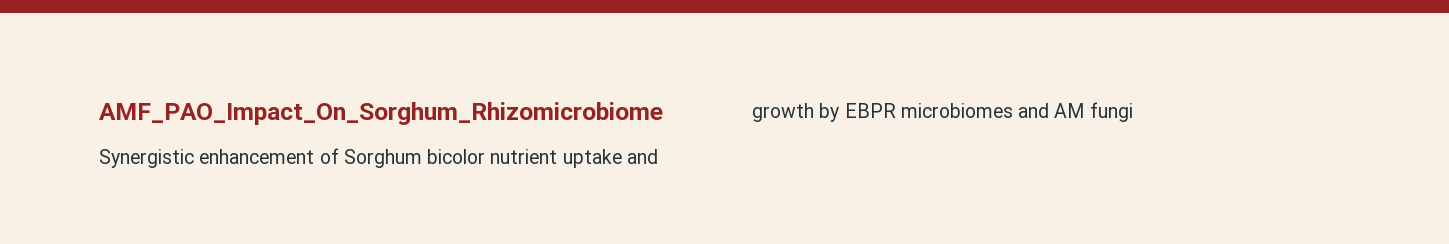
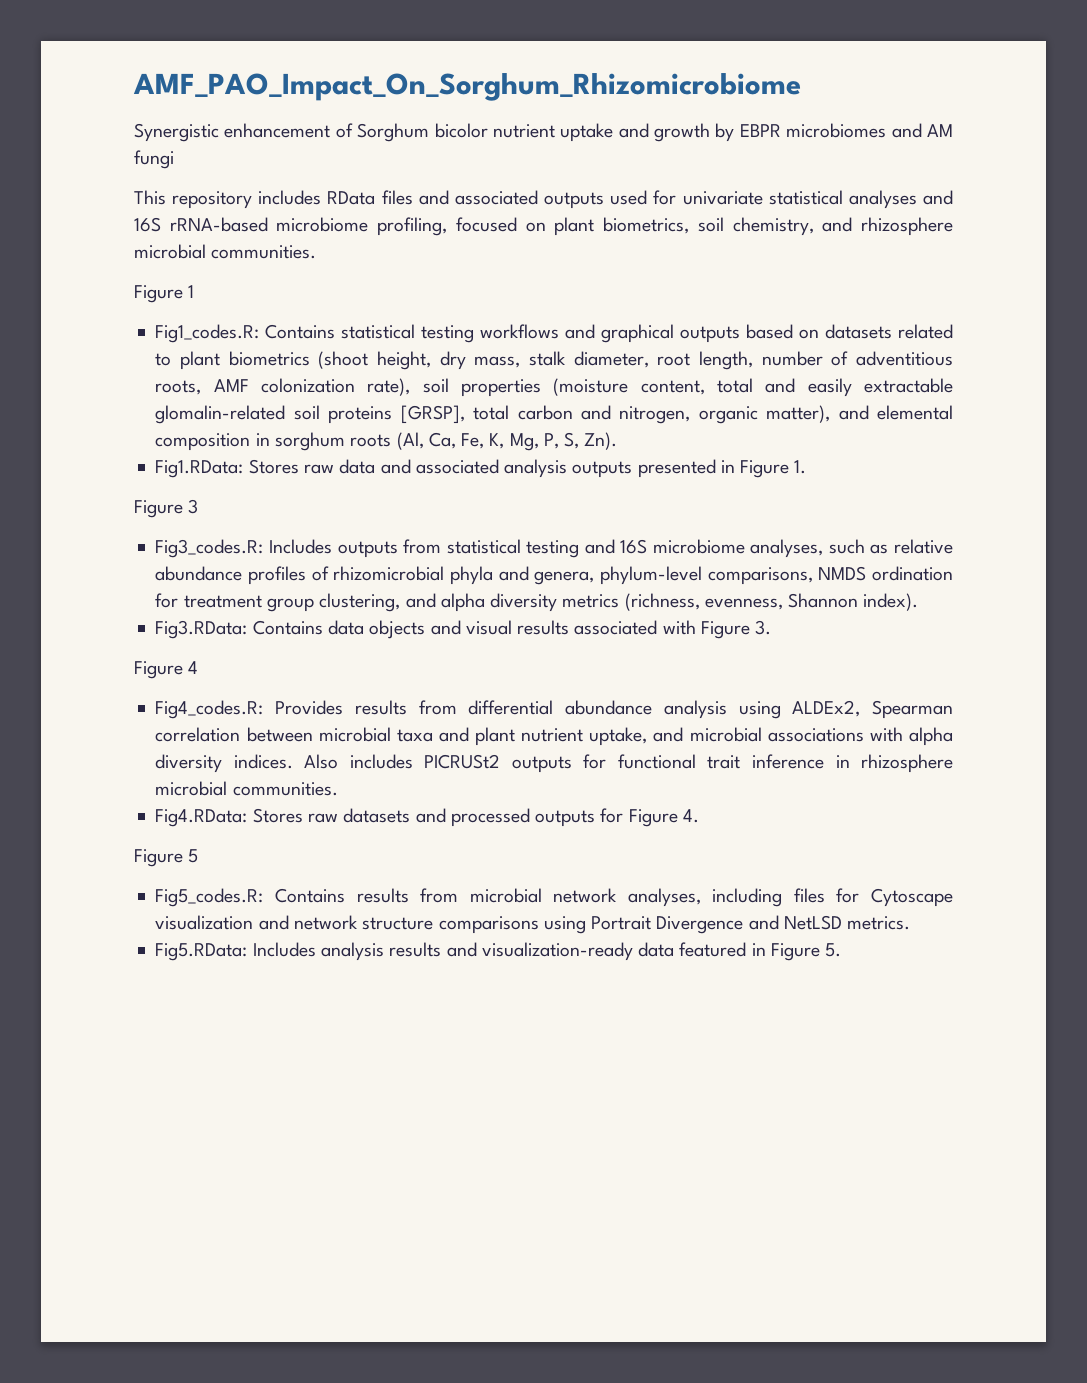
(1133, 112) none -> [134,190,954,209] [134,217,954,236] [134,244,317,259] [134,285,195,303] [155,324,954,343] [155,351,953,370] [155,378,954,397] [155,405,953,424] [155,432,618,451] [155,459,807,478] [134,499,199,518] [155,539,954,558] [155,566,953,585] [155,593,919,612] [155,620,772,639] [134,661,199,679] [155,700,953,719] [155,727,953,746] [155,754,953,773] [155,781,338,796] [155,808,699,827] [134,849,199,867] [155,888,953,907] [155,915,911,934] [155,942,842,961] // This repository includes RData files and associated outputs used for univariate statistical analyses and 16S rRNA-based microbiome profiling, focused on plant biometrics, soil chemistry, and rhizosphere microbial communities. // Figure 1 // Fig1_codes.R: Contains statistical testing workflows and graphical outputs based on datasets related to plant biometrics (shoot height, dry mass, stalk diameter, root length, number of adventitious roots, AMF colonization rate), soil properties (moisture content, total and easily extractable glomalin-related soil proteins [GRSP], total carbon and nitrogen, organic matter), and elemental composition in sorghum roots (Al, Ca, Fe, K, Mg, P, S, Zn). // Fig1.RData: Stores raw data and associated analysis outputs presented in Figure 1. // Figure 3 // Fig3_codes.R: Includes outputs from statistical testing and 16S microbiome analyses, such as relative abundance profiles of rhizomicrobial phyla and genera, phylum-level comparisons, NMDS ordination for treatment group clustering, and alpha diversity metrics (richness, evenness, Shannon index). // Fig3.RData: Contains data objects and visual results associated with Figure 3. // Figure 4 // Fig4_codes.R: Provides results from differential abundance analysis using ALDEx2, Spearman correlation between microbial taxa and plant nutrient uptake, and microbial associations with alpha diversity indices. Also includes PICRUSt2 outputs for functional trait inference in rhizosphere microbial communities. // Fig4.RData: Stores raw datasets and processed outputs for Figure 4. // Figure 5 // Fig5_codes.R: Contains results from microbial network analyses, including files for Cytoscape visualization and network structure comparisons using Portrait Divergence and NetLSD metrics. // Fig5.RData: Includes analysis results and visualization-ready data featured in Figure 5.

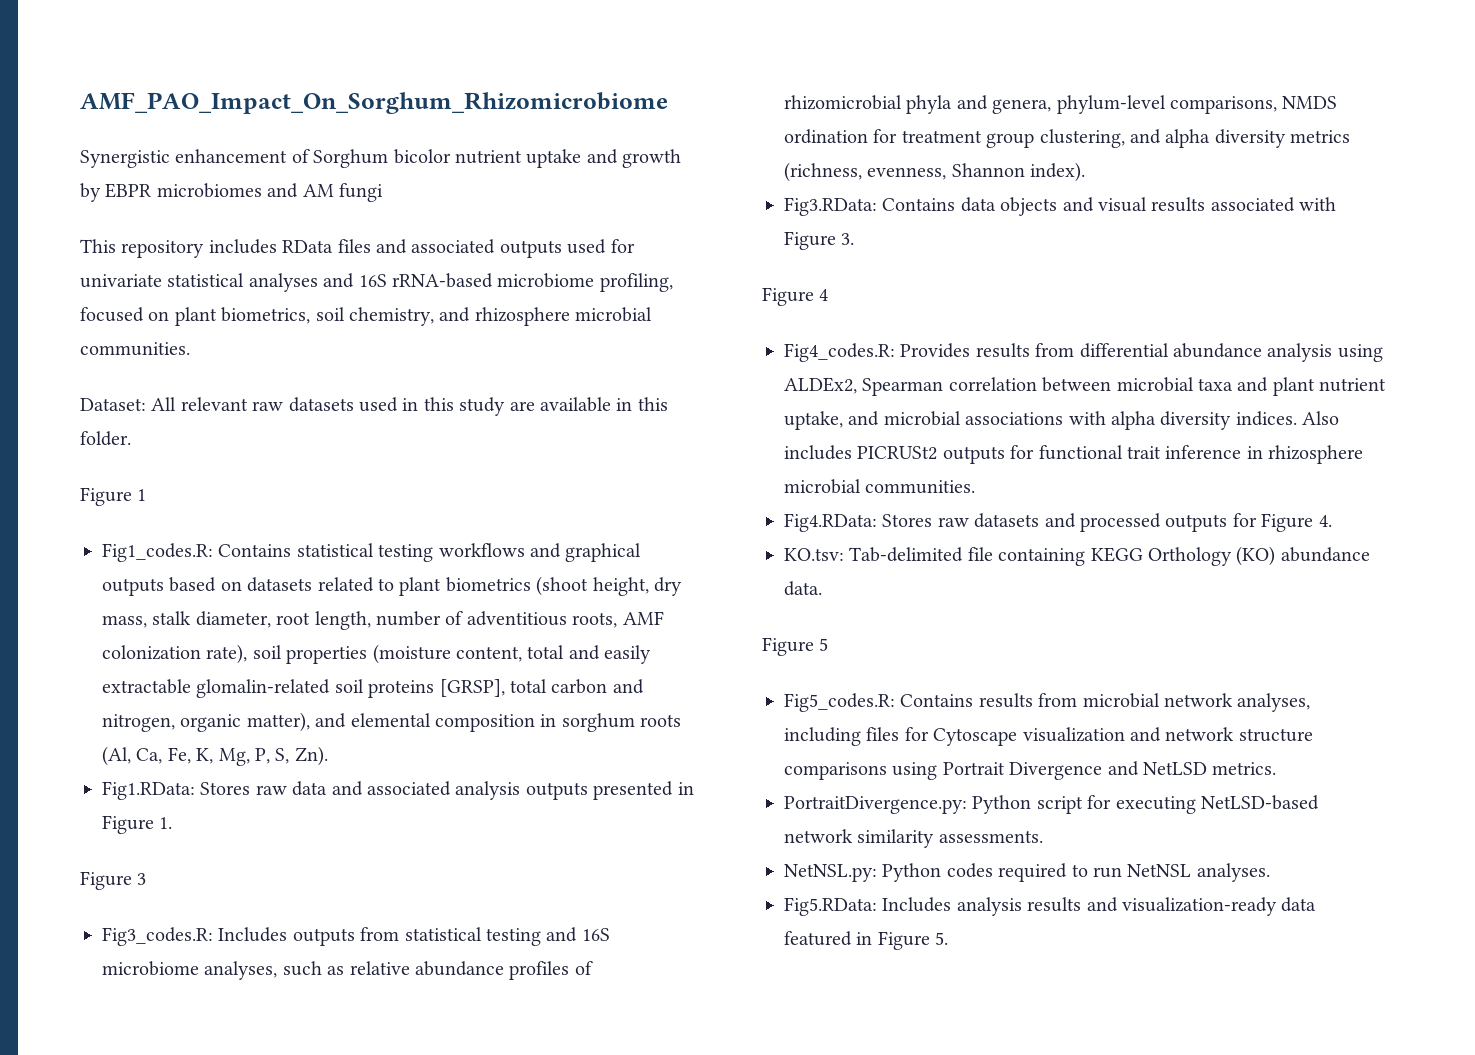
(317, 252) none -> [80,397,668,416] [80,431,131,446] // Dataset: All relevant raw datasets used in this study are available in this folder.
(699, 816) none -> [784,546,1370,566] [784,581,822,596] // KO.tsv: Tab-delimited file containing KEGG Orthology (KO) abundance data.
(911, 923) none -> [784,795,1319,814] [784,829,1043,848] [784,863,1270,882] // PortraitDivergence.py: Python script for executing NetLSD-based network similarity assessments. // NetNSL.py: Python codes required to run NetNSL analyses.

